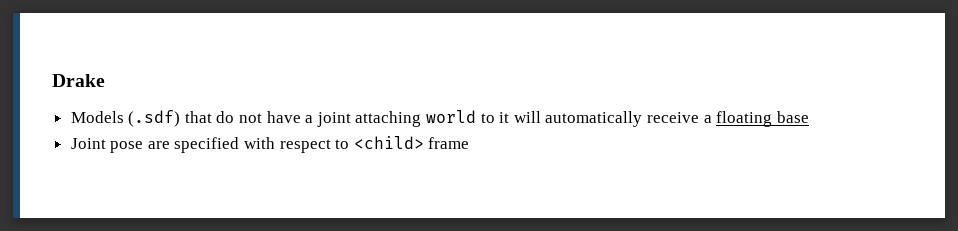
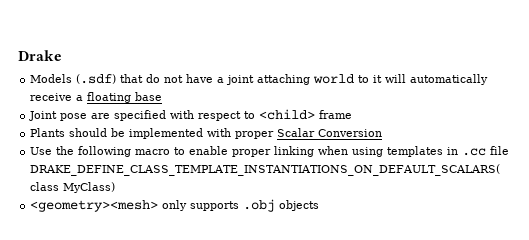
(470, 143) none -> [30,128,383,139] [30,146,510,157] [30,164,501,176] [30,182,116,193] [30,199,320,212] // Plants should be implemented with proper Scalar Conversion // Use the following macro to enable proper linking when using templates in .cc file DRAKE_DEFINE_CLASS_TEMPLATE_INSTANTIATIONS_ON_DEFAULT_SCALARS( class MyClass) // <geometry><mesh> only supports .obj objects

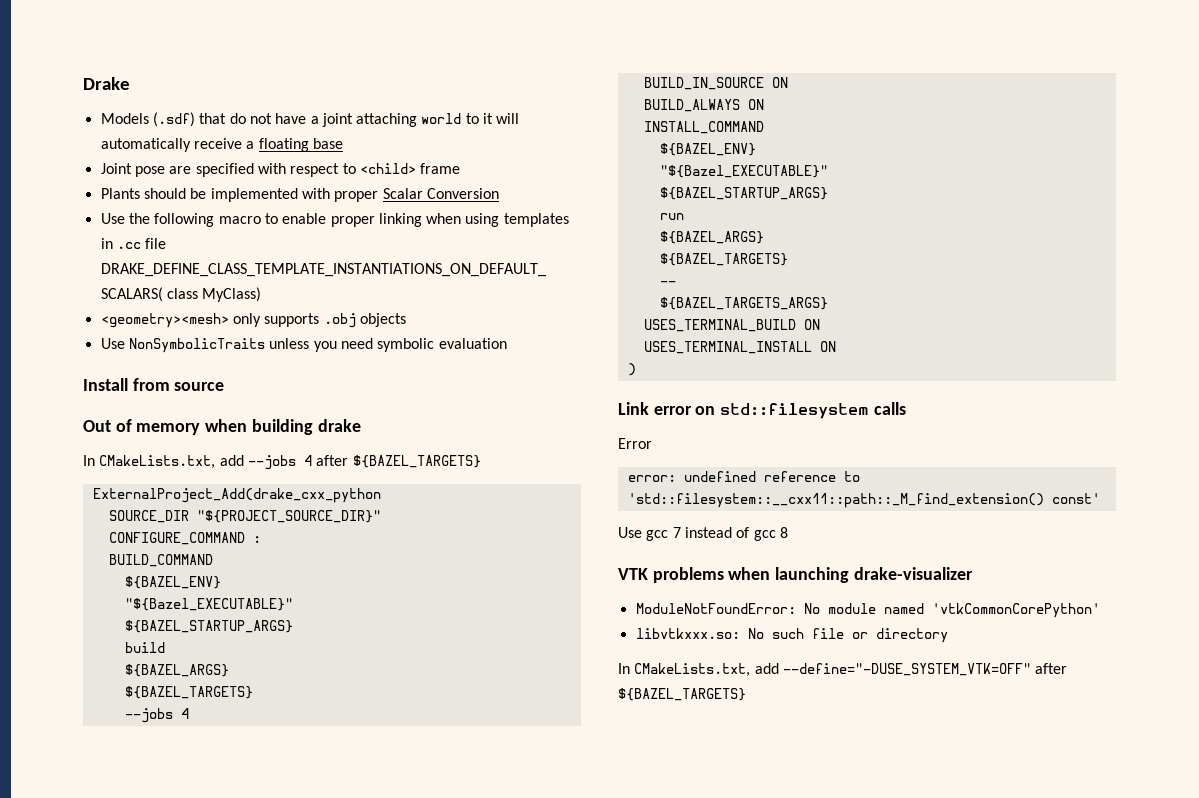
(320, 205) none -> [100,338,507,353] [83,378,225,391] [83,419,361,435] [83,455,481,470] [92,488,381,503] [108,510,381,523] [108,532,261,545] [108,554,213,567] [124,576,221,589] [124,598,293,611] [124,620,293,633] [124,642,165,653] [124,664,229,677] [124,686,253,699] [124,708,189,723] [643,77,788,90] [643,99,764,112] [643,121,764,134] [659,143,756,156] [659,165,828,178] [659,187,828,200] [659,213,684,220] [659,231,764,244] [659,253,788,266] [659,281,676,286] [659,297,828,310] [643,319,820,332] [643,341,836,354] [627,363,636,376] [618,402,906,419] [618,438,652,449] [627,471,860,482] [627,493,1100,508] [618,527,788,541] [618,567,973,583] [635,603,1100,618] [635,628,948,643] [618,663,1068,677] [618,688,746,701] // Use NonSymbolicTraits unless you need symbolic evaluation // Install from source // Out of memory when building drake // In CMakeLists.txt, add --jobs 4 after ${BAZEL_TARGETS} // ExternalProject_Add(drake_cxx_python // SOURCE_DIR "${PROJECT_SOURCE_DIR}" // CONFIGURE_COMMAND : // BUILD_COMMAND // ${BAZEL_ENV} // "${Bazel_EXECUTABLE}" // ${BAZEL_STARTUP_ARGS} // build // ${BAZEL_ARGS} // ${BAZEL_TARGETS} // --jobs 4 // BUILD_IN_SOURCE ON // BUILD_ALWAYS ON // INSTALL_COMMAND // ${BAZEL_ENV} // "${Bazel_EXECUTABLE}" // ${BAZEL_STARTUP_ARGS} // run // ${BAZEL_ARGS} // ${BAZEL_TARGETS} // -- // ${BAZEL_TARGETS_ARGS} // USES_TERMINAL_BUILD ON // USES_TERMINAL_INSTALL ON // ) // Link error on std::filesystem calls // Error // error: undefined reference to 'std::filesystem::__cxx11::path::_M_find_extension() const' // Use gcc 7 instead of gcc 8 // VTK problems when launching drake-visualizer // ModuleNotFoundError: No module named 'vtkCommonCorePython' // libvtkxxx.so: No such file or directory // In CMakeLists.txt, add --define="-DUSE_SYSTEM_VTK=OFF" after ${BAZEL_TARGETS}

